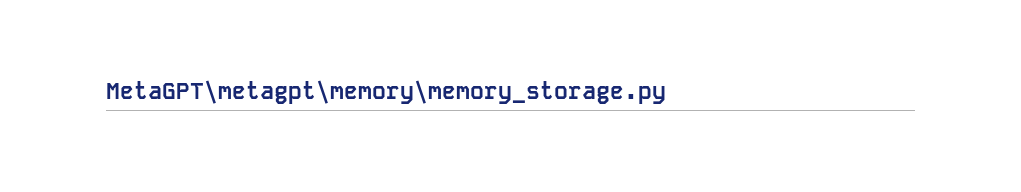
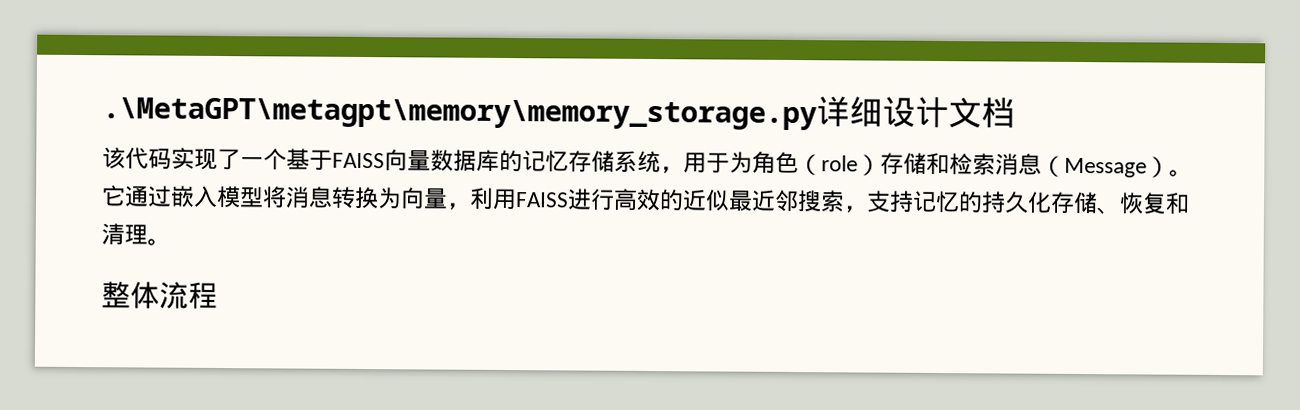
[106,80,666,104] MetaGPT\metagpt\memory\memory_storage.py -> [102,96,1015,131] [102,147,1193,178] [101,185,1190,215] [101,223,171,246] [101,281,218,309] .\MetaGPT\metagpt\memory\memory_storage.py详细设计文档 // 该代码实现了一个基于FAISS向量数据库的记忆存储系统，用于为角色（role）存储和检索消息（Message）。它通过嵌入模型将消息转换为向量，利用FAISS进行高效的近似最近邻搜索，支持记忆的持久化存储、恢复和清理。 // 整体流程

